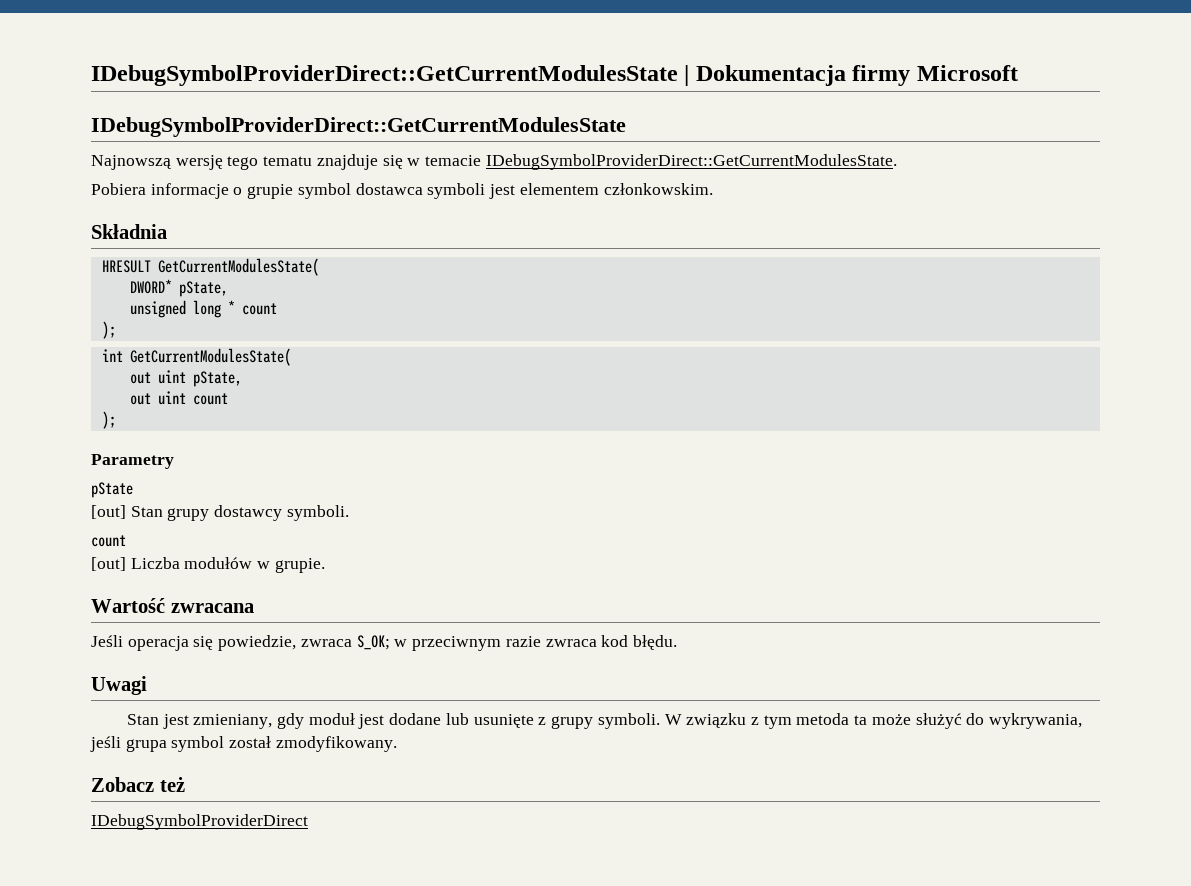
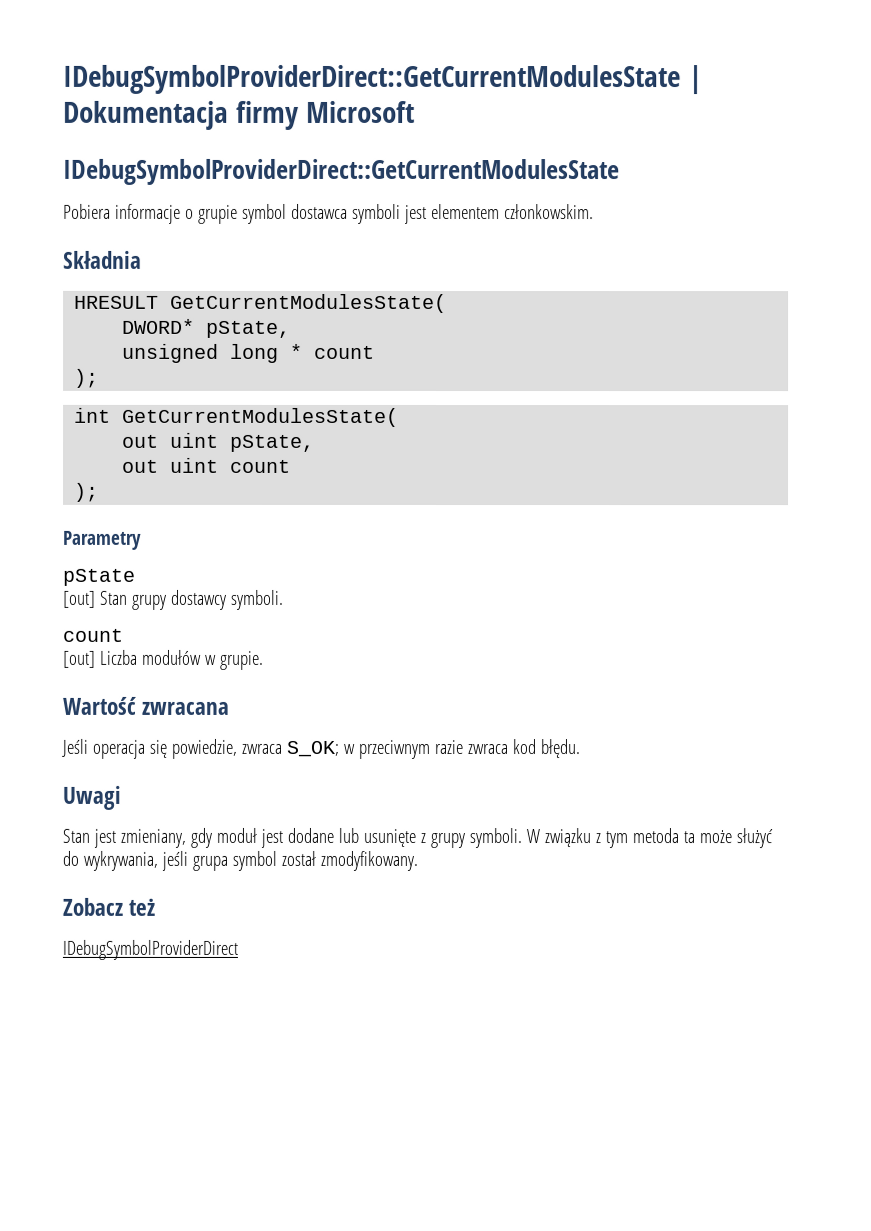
[91,154,897,170] // Najnowszą wersję tego tematu znajduje się w temacie IDebugSymbolProviderDirect::GetCurrentModulesState. -> (620, 172) none

